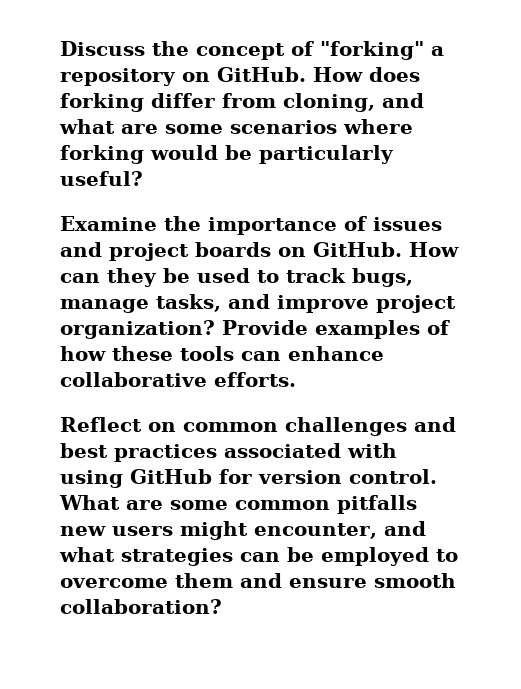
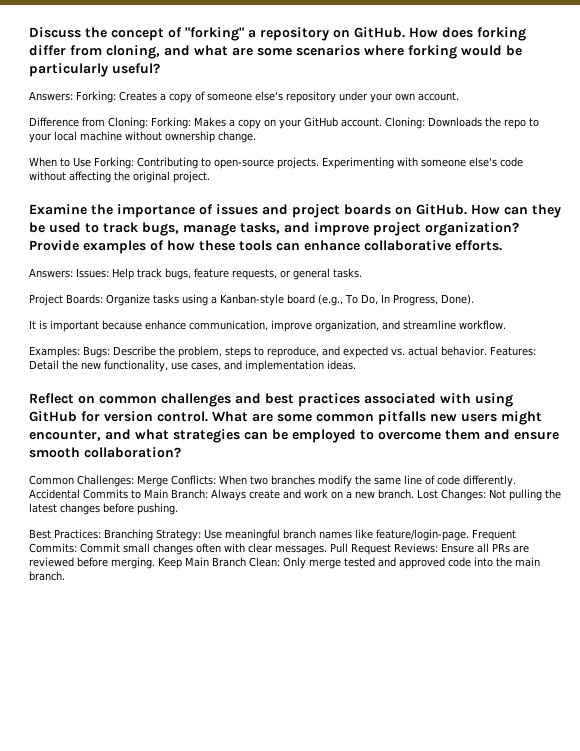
(143, 178) none -> [29,91,459,103] [29,117,539,129] [29,131,256,143] [29,157,523,169] [29,171,210,183] // Answers: Forking: Creates a copy of someone else's repository under your own account. // Difference from Cloning: Forking: Makes a copy on your GitHub account. Cloning: Downloads the repo to your local machine without ownership change. // When to Use Forking: Contributing to open-source projects. Experimenting with someone else's code without affecting the original project.
(296, 379) none -> [29,268,362,280] [29,294,474,306] [29,320,506,332] [29,346,536,358] [29,360,356,372] // Answers: Issues: Help track bugs, feature requests, or general tasks. // Project Boards: Organize tasks using a Kanban-style board (e.g., To Do, In Progress, Done). // It is important because enhance communication, improve organization, and streamline workflow. // Examples: Bugs: Describe the problem, steps to reproduce, and expected vs. actual behavior. Features: Detail the new functionality, use cases, and implementation ideas.
(222, 606) none -> [29,475,516,487] [29,489,561,501] [29,503,178,515] [29,529,516,541] [29,543,529,555] [29,557,540,569] [29,571,65,581] // Common Challenges: Merge Conflicts: When two branches modify the same line of code differently. Accidental Commits to Main Branch: Always create and work on a new branch. Lost Changes: Not pulling the latest changes before pushing. // Best Practices: Branching Strategy: Use meaningful branch names like feature/login-page. Frequent Commits: Commit small changes often with clear messages. Pull Request Reviews: Ensure all PRs are reviewed before merging. Keep Main Branch Clean: Only merge tested and approved code into the main branch.

